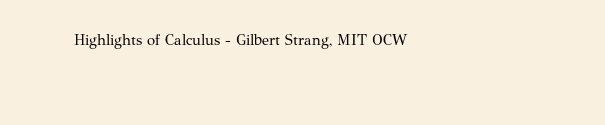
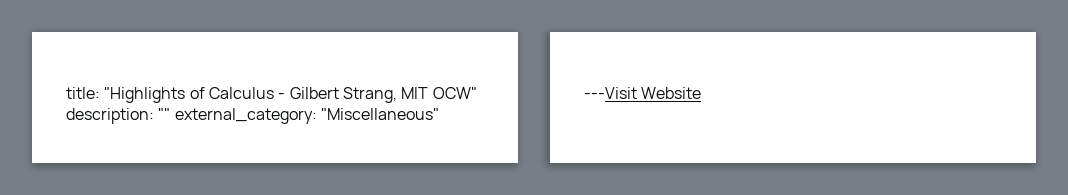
[74,34,142,49] Highlights -> [66,87,186,103] title: "Highlights
[372,34,408,45] OCW -> [432,87,477,99] [66,108,439,124] [584,87,702,99] OCW" description: "" external_category: "Miscellaneous" ---Visit Website

